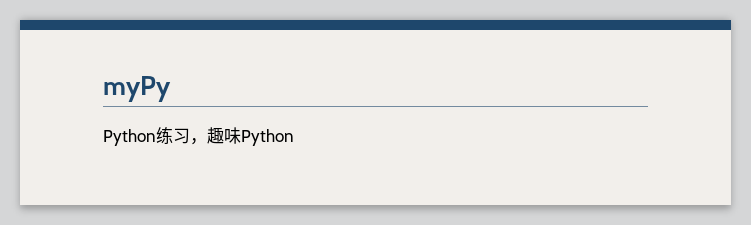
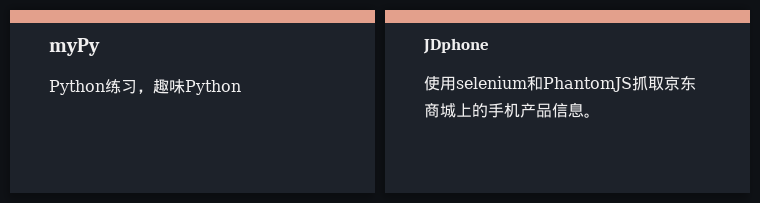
(294, 137) none -> [423,38,489,54] [424,76,696,92] [424,102,600,118] // JDphone // 使用selenium和PhantomJS抓取京东商城上的手机产品信息。

